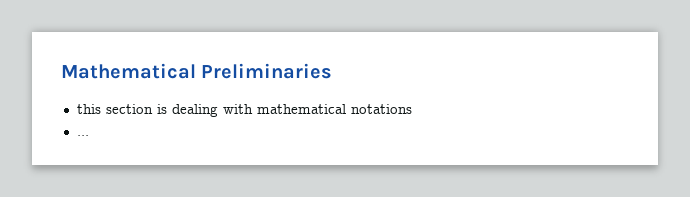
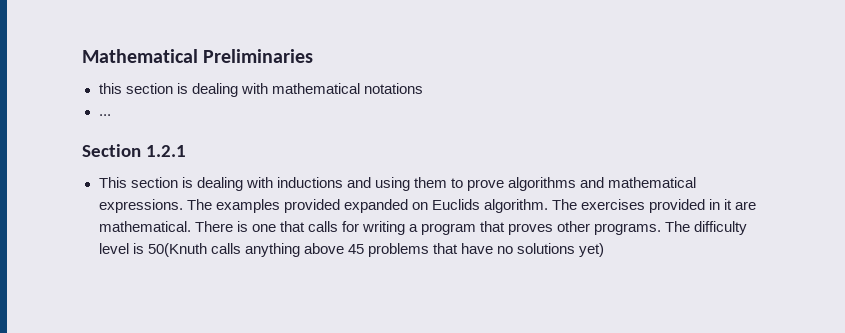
(89, 135) none -> [82,144,186,157] [98,177,697,191] [98,199,757,213] [98,221,748,235] [98,243,605,257] // Section 1.2.1 // This section is dealing with inductions and using them to prove algorithms and mathematical expressions. The examples provided expanded on Euclids algorithm. The exercises provided in it are mathematical. There is one that calls for writing a program that proves other programs. The difficulty level is 50(Knuth calls anything above 45 problems that have no solutions yet)

